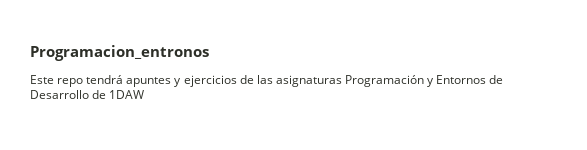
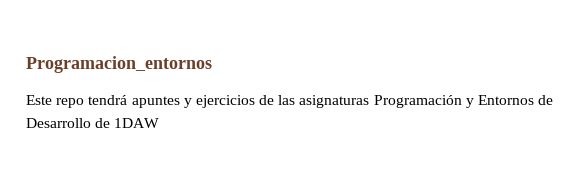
[30,45,209,61] Programacion_entronos -> [26,56,212,73] Programacion_entornos

